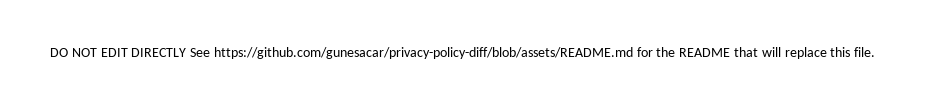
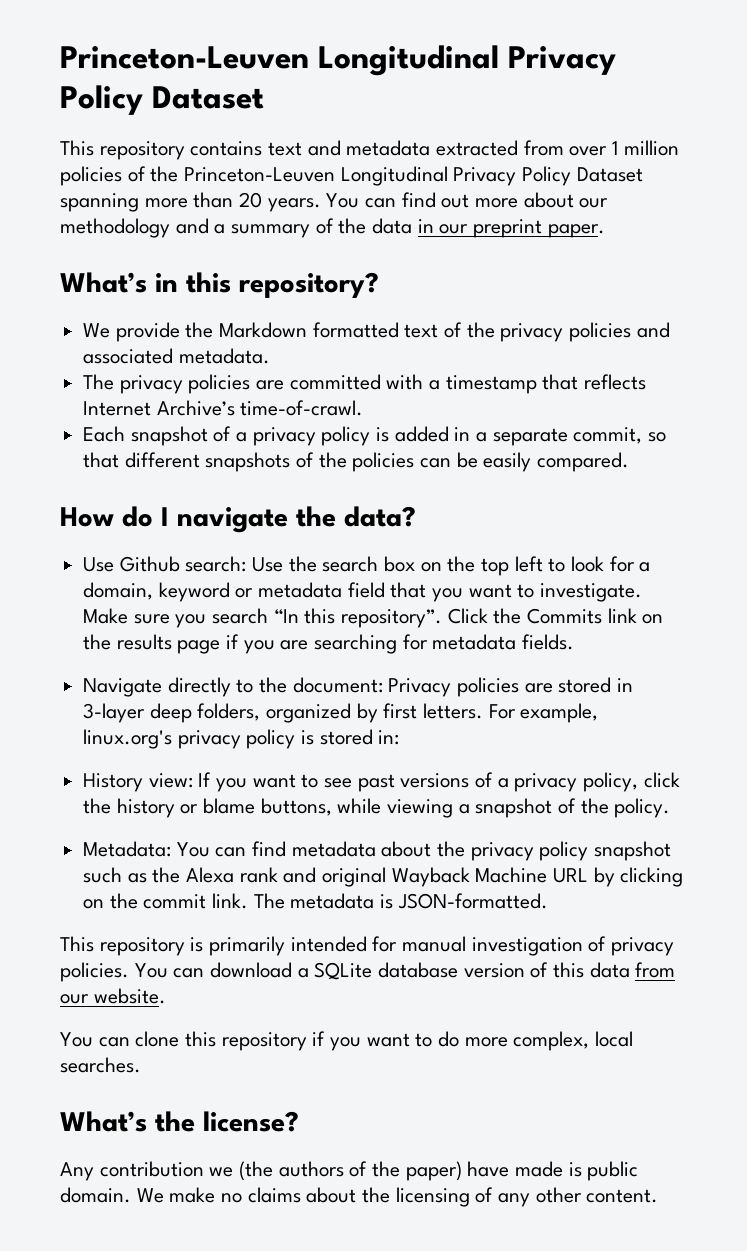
[50,47,876,59] DO NOT EDIT DIRECTLY See https://github.com/gunesacar/privacy-policy-diff/blob/assets/README.md for the README that will replace this file. -> [60,45,616,76] [60,85,264,115] [60,140,679,160] [60,166,643,186] [60,192,609,212] [60,218,605,238] [60,272,379,298] [83,322,670,342] [83,348,270,364] [83,374,647,394] [83,400,364,416] [83,426,667,446] [83,452,630,472] [60,506,416,533] [83,556,651,576] [83,582,643,602] [83,608,664,628] [83,634,575,654] [83,677,634,697] [83,703,599,723] [83,729,400,749] [83,772,680,792] [83,798,671,818] [83,841,672,861] [83,867,684,887] [83,893,548,909] [60,936,675,956] [60,962,676,982] [60,988,166,1004] [60,1031,634,1051] [60,1057,141,1073] [60,1111,299,1132] [60,1161,639,1181] [60,1187,659,1207] Princeton-Leuven Longitudinal Privacy Policy Dataset // This repository contains text and metadata extracted from over 1 million policies of the Princeton-Leuven Longitudinal Privacy Policy Dataset spanning more than 20 years. You can find out more about our methodology and a summary of the data in our preprint paper. // What’s in this repository? // We provide the Markdown formatted text of the privacy policies and associated metadata. // The privacy policies are committed with a timestamp that reflects Internet Archive’s time-of-crawl. // Each snapshot of a privacy policy is added in a separate commit, so that different snapshots of the policies can be easily compared. // How do I navigate the data? // Use Github search: Use the search box on the top left to look for a domain, keyword or metadata field that you want to investigate. Make sure you search “In this repository”. Click the Commits link on the results page if you are searching for metadata fields. // Navigate directly to the document: Privacy policies are stored in 3-layer deep folders, organized by first letters. For example, linux.org's privacy policy is stored in: // History view: If you want to see past versions of a privacy policy, click the history or blame buttons, while viewing a snapshot of the policy. // Metadata: You can find metadata about the privacy policy snapshot such as the Alexa rank and original Wayback Machine URL by clicking on the commit link. The metadata is JSON-formatted. // This repository is primarily intended for manual investigation of privacy policies. You can download a SQLite database version of this data from our website. // You can clone this repository if you want to do more complex, local searches. // What’s the license? // Any contribution we (the authors of the paper) have made is public domain. We make no claims about the licensing of any other content.

